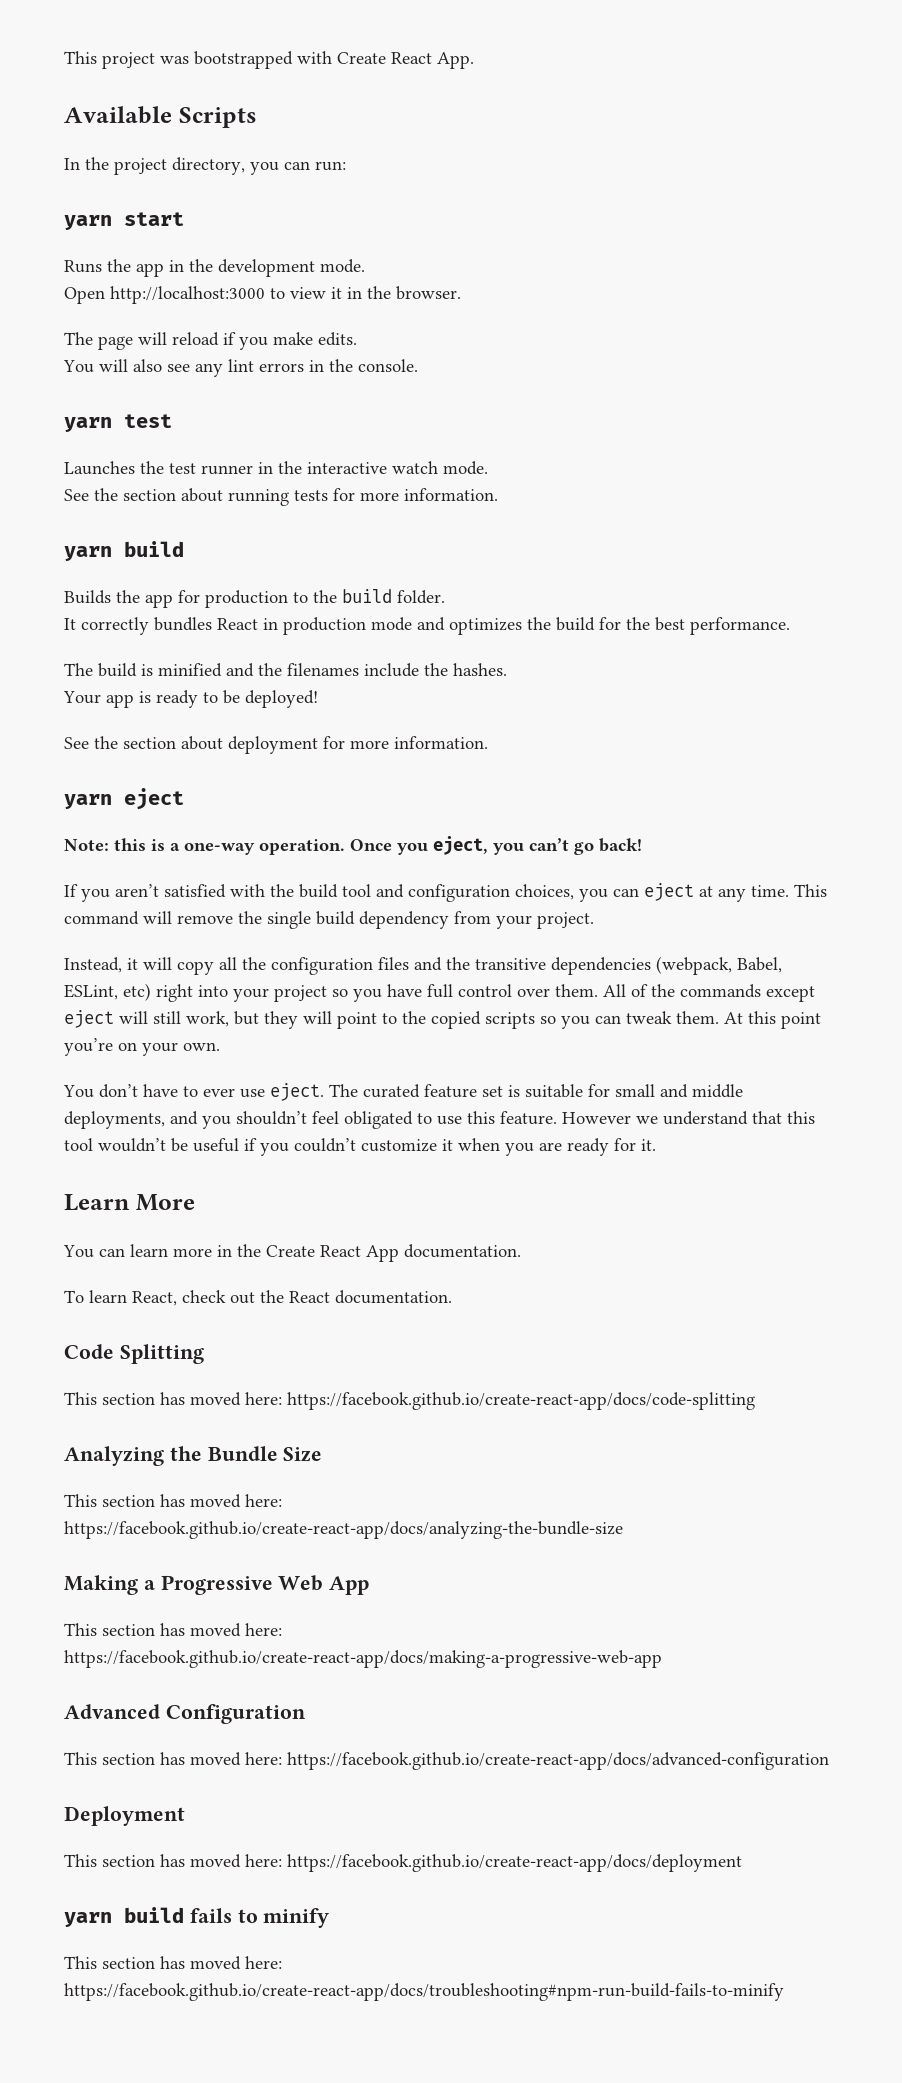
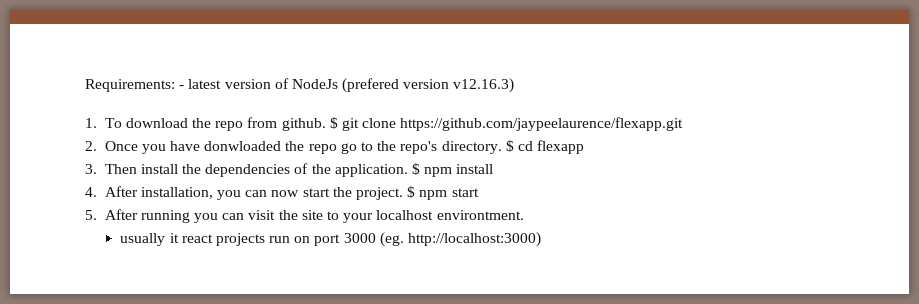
[64,51,474,69] [64,106,257,128] [64,157,346,175] [64,212,184,230] [64,259,365,277] [64,286,461,304] [64,332,357,350] [63,359,418,377] [64,414,172,432] [64,461,488,475] [64,488,498,506] [64,541,184,561] [64,589,445,608] [64,617,790,635] [64,663,507,677] [63,690,318,708] [64,736,488,754] [64,788,184,810] [64,836,642,855] [64,883,827,902] [64,911,594,929] [64,956,782,975] [64,983,815,1002] [64,1010,821,1029] [64,1038,220,1056] [63,1083,743,1101] [64,1111,815,1129] [64,1138,656,1156] [64,1194,195,1211] [63,1244,521,1262] [64,1290,452,1306] [64,1344,204,1364] [64,1392,755,1410] [64,1446,323,1466] [64,1494,282,1508] [64,1521,623,1539] [64,1575,370,1595] [64,1623,282,1637] [64,1650,662,1668] [64,1704,306,1724] [64,1752,829,1770] [64,1806,185,1826] [64,1854,742,1872] [64,1907,330,1928] [64,1956,282,1970] [64,1983,784,2001] This project was bootstrapped with Create React App. // Available Scripts // In the project directory, you can run: // yarn start // Runs the app in the development mode. // Open http://localhost:3000 to view it in the browser. // The page will reload if you make edits. // You will also see any lint errors in the console. // yarn test // Launches the test runner in the interactive watch mode. // See the section about running tests for more information. // yarn build // Builds the app for production to the build folder. // It correctly bundles React in production mode and optimizes the build for the best performance. // The build is minified and the filenames include the hashes. // Your app is ready to be deployed! // See the section about deployment for more information. // yarn eject // Note: this is a one-way operation. Once you eject, you can’t go back! // If you aren’t satisfied with the build tool and configuration choices, you can eject at any time. This command will remove the single build dependency from your project. // Instead, it will copy all the configuration files and the transitive dependencies (webpack, Babel, ESLint, etc) right into your project so you have full control over them. All of the commands except eject will still work, but they will point to the copied scripts so you can tweak them. At this point you’re on your own. // You don’t have to ever use eject. The curated feature set is suitable for small and middle deployments, and you shouldn’t feel obligated to use this feature. However we understand that this tool wouldn’t be useful if you couldn’t customize it when you are ready for it. // Learn More // You can learn more in the Create React App documentation. // To learn React, check out the React documentation. // Code Splitting // This section has moved here: https://facebook.github.io/create-react-app/docs/code-splitting // Analyzing the Bundle Size // This section has moved here: https://facebook.github.io/create-react-app/docs/analyzing-the-bundle-size // Making a Progressive Web App // This section has moved here: https://facebook.github.io/create-react-app/docs/making-a-progressive-web-app // Advanced Configuration // This section has moved here: https://facebook.github.io/create-react-app/docs/advanced-configuration // Deployment // This section has moved here: https://facebook.github.io/create-react-app/docs/deployment // yarn build fails to minify // This section has moved here: https://facebook.github.io/create-react-app/docs/troubleshooting#npm-run-build-fails-to-minify -> [85,78,515,93] [85,117,684,131] [85,140,585,154] [85,163,494,177] [85,186,479,200] [85,209,524,223] [120,232,541,247] Requirements: - latest version of NodeJs (prefered version v12.16.3) // 1. To download the repo from github. $ git clone https://github.com/jaypeelaurence/flexapp.git // 2. Once you have donwloaded the repo go to the repo's directory. $ cd flexapp // 3. Then install the dependencies of the application. $ npm install // 4. After installation, you can now start the project. $ npm start // 5. After running you can visit the site to your localhost environtment. // usually it react projects run on port 3000 (eg. http://localhost:3000)

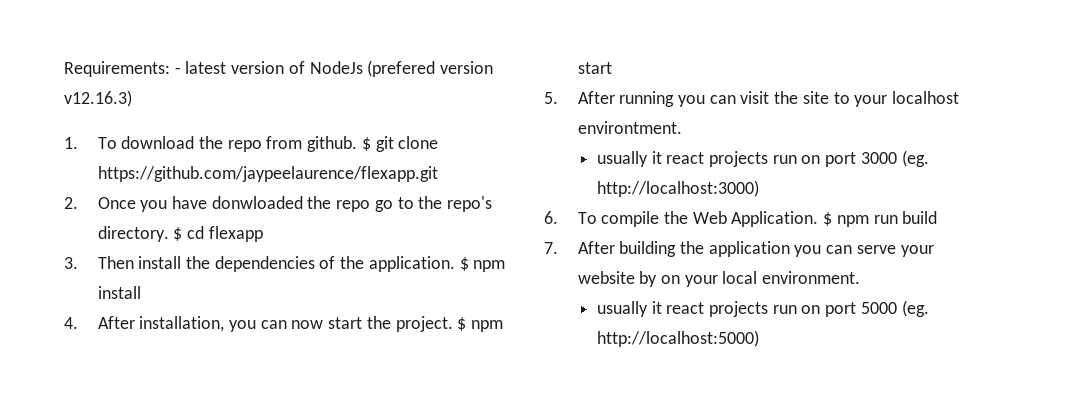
(541, 239) none -> [544,211,938,227] [544,241,934,257] [577,271,861,287] [596,300,929,317] [596,330,759,347] // 6. To compile the Web Application. $ npm run build // 7. After building the application you can serve your website by on your local environment. // usually it react projects run on port 5000 (eg. http://localhost:5000)

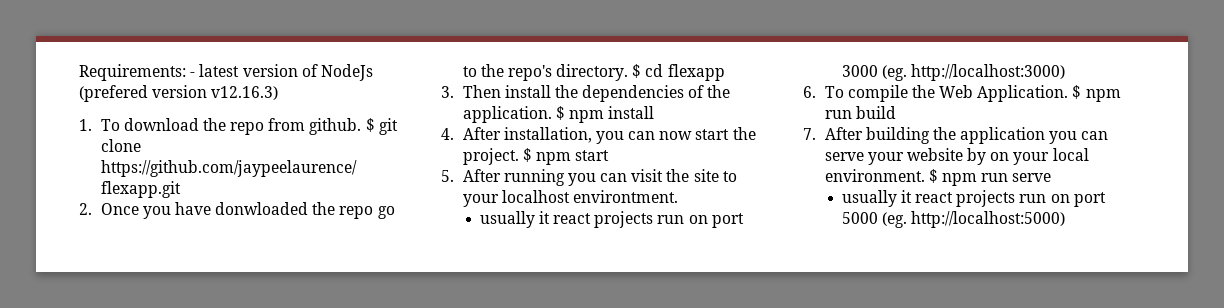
(861, 277) none -> [928,169,1052,186] $ npm run serve

